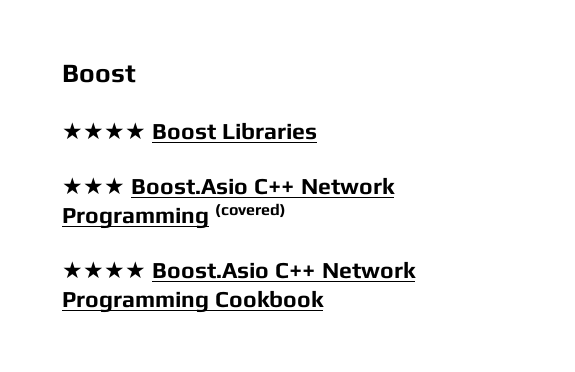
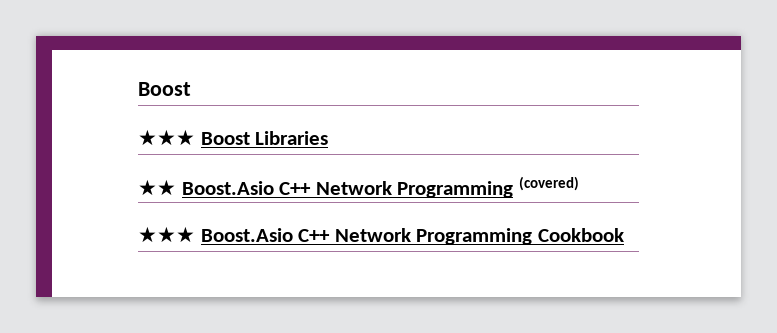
[62,122,146,140] ★★★★ -> [138,129,195,146] ★★★
(318, 131) none -> [138,176,579,198] // ★★ Boost.Asio C++ Network Programming (covered)
[215,203,287,218] [62,261,416,279] [62,291,209,313] (covered) // ★★★★ Boost.Asio C++ Network Programming -> (533, 236) none

